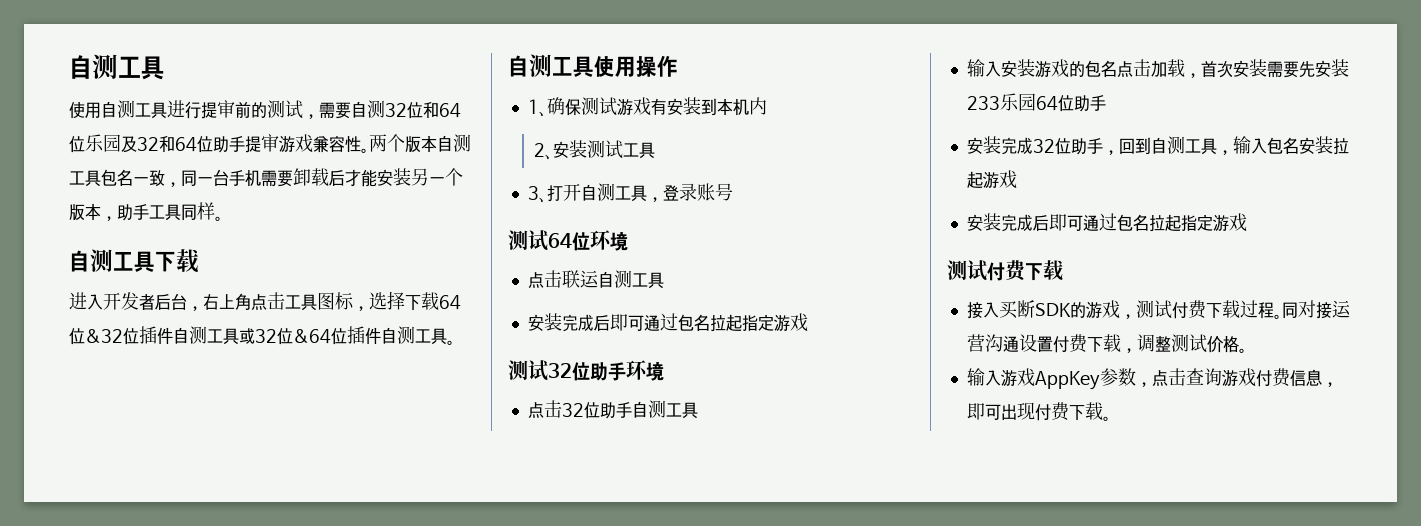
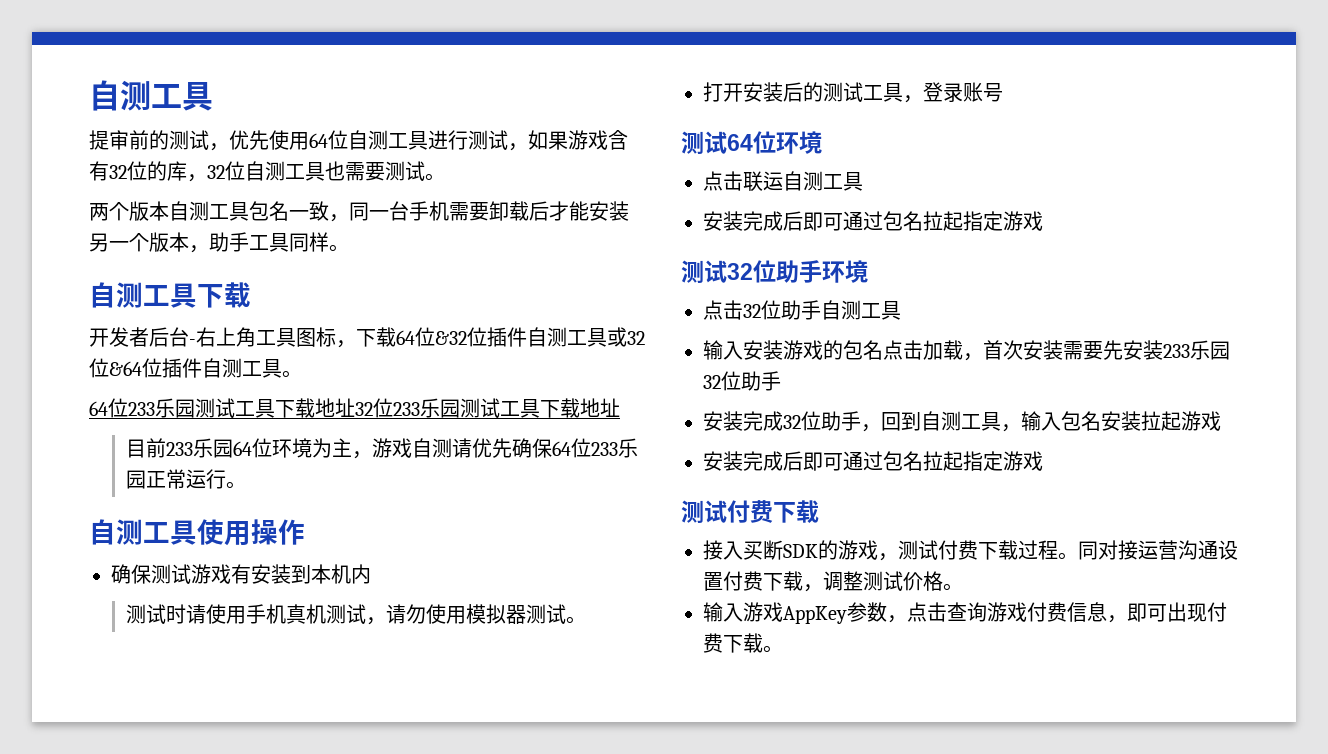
[69,54,164,80] [69,100,461,119] [69,134,369,153] 自测工具 // 使用自测工具进行提审前的测试，需要自测32位和64位乐园及32和64位助手提审游戏兼容性。 -> [89,80,213,111] [89,130,628,151] [89,161,445,182] 自测工具 // 提审前的测试，优先使用64位自测工具进行测试，如果游戏含有32位的库，32位自测工具也需要测试。 //
[69,292,103,310] 进入 -> (251, 295) none
[187,292,285,311] ，右上角点击 -> [189,327,256,347] -右上角
[369,291,405,310] 选择 -> (356, 344) none
(455, 342) none -> [89,398,620,418] [125,438,638,459] [125,469,246,489] // 64位233乐园测试工具下载地址32位233乐园测试工具下载地址 // 目前233乐园64位环境为主，游戏自测请优先确保64位233乐园正常运行。
[527,99,547,117] 1、 -> (305, 532) none
[534,140,656,160] [527,183,615,203] 2、安装测试工具 // 3、打开自测 -> [125,604,586,625] [703,82,863,102] 测试时请使用手机真机测试，请勿使用模拟器测试。 // 打开安装后的测试
[1035,96,1058,111] 64 -> [703,375,721,389] 32

